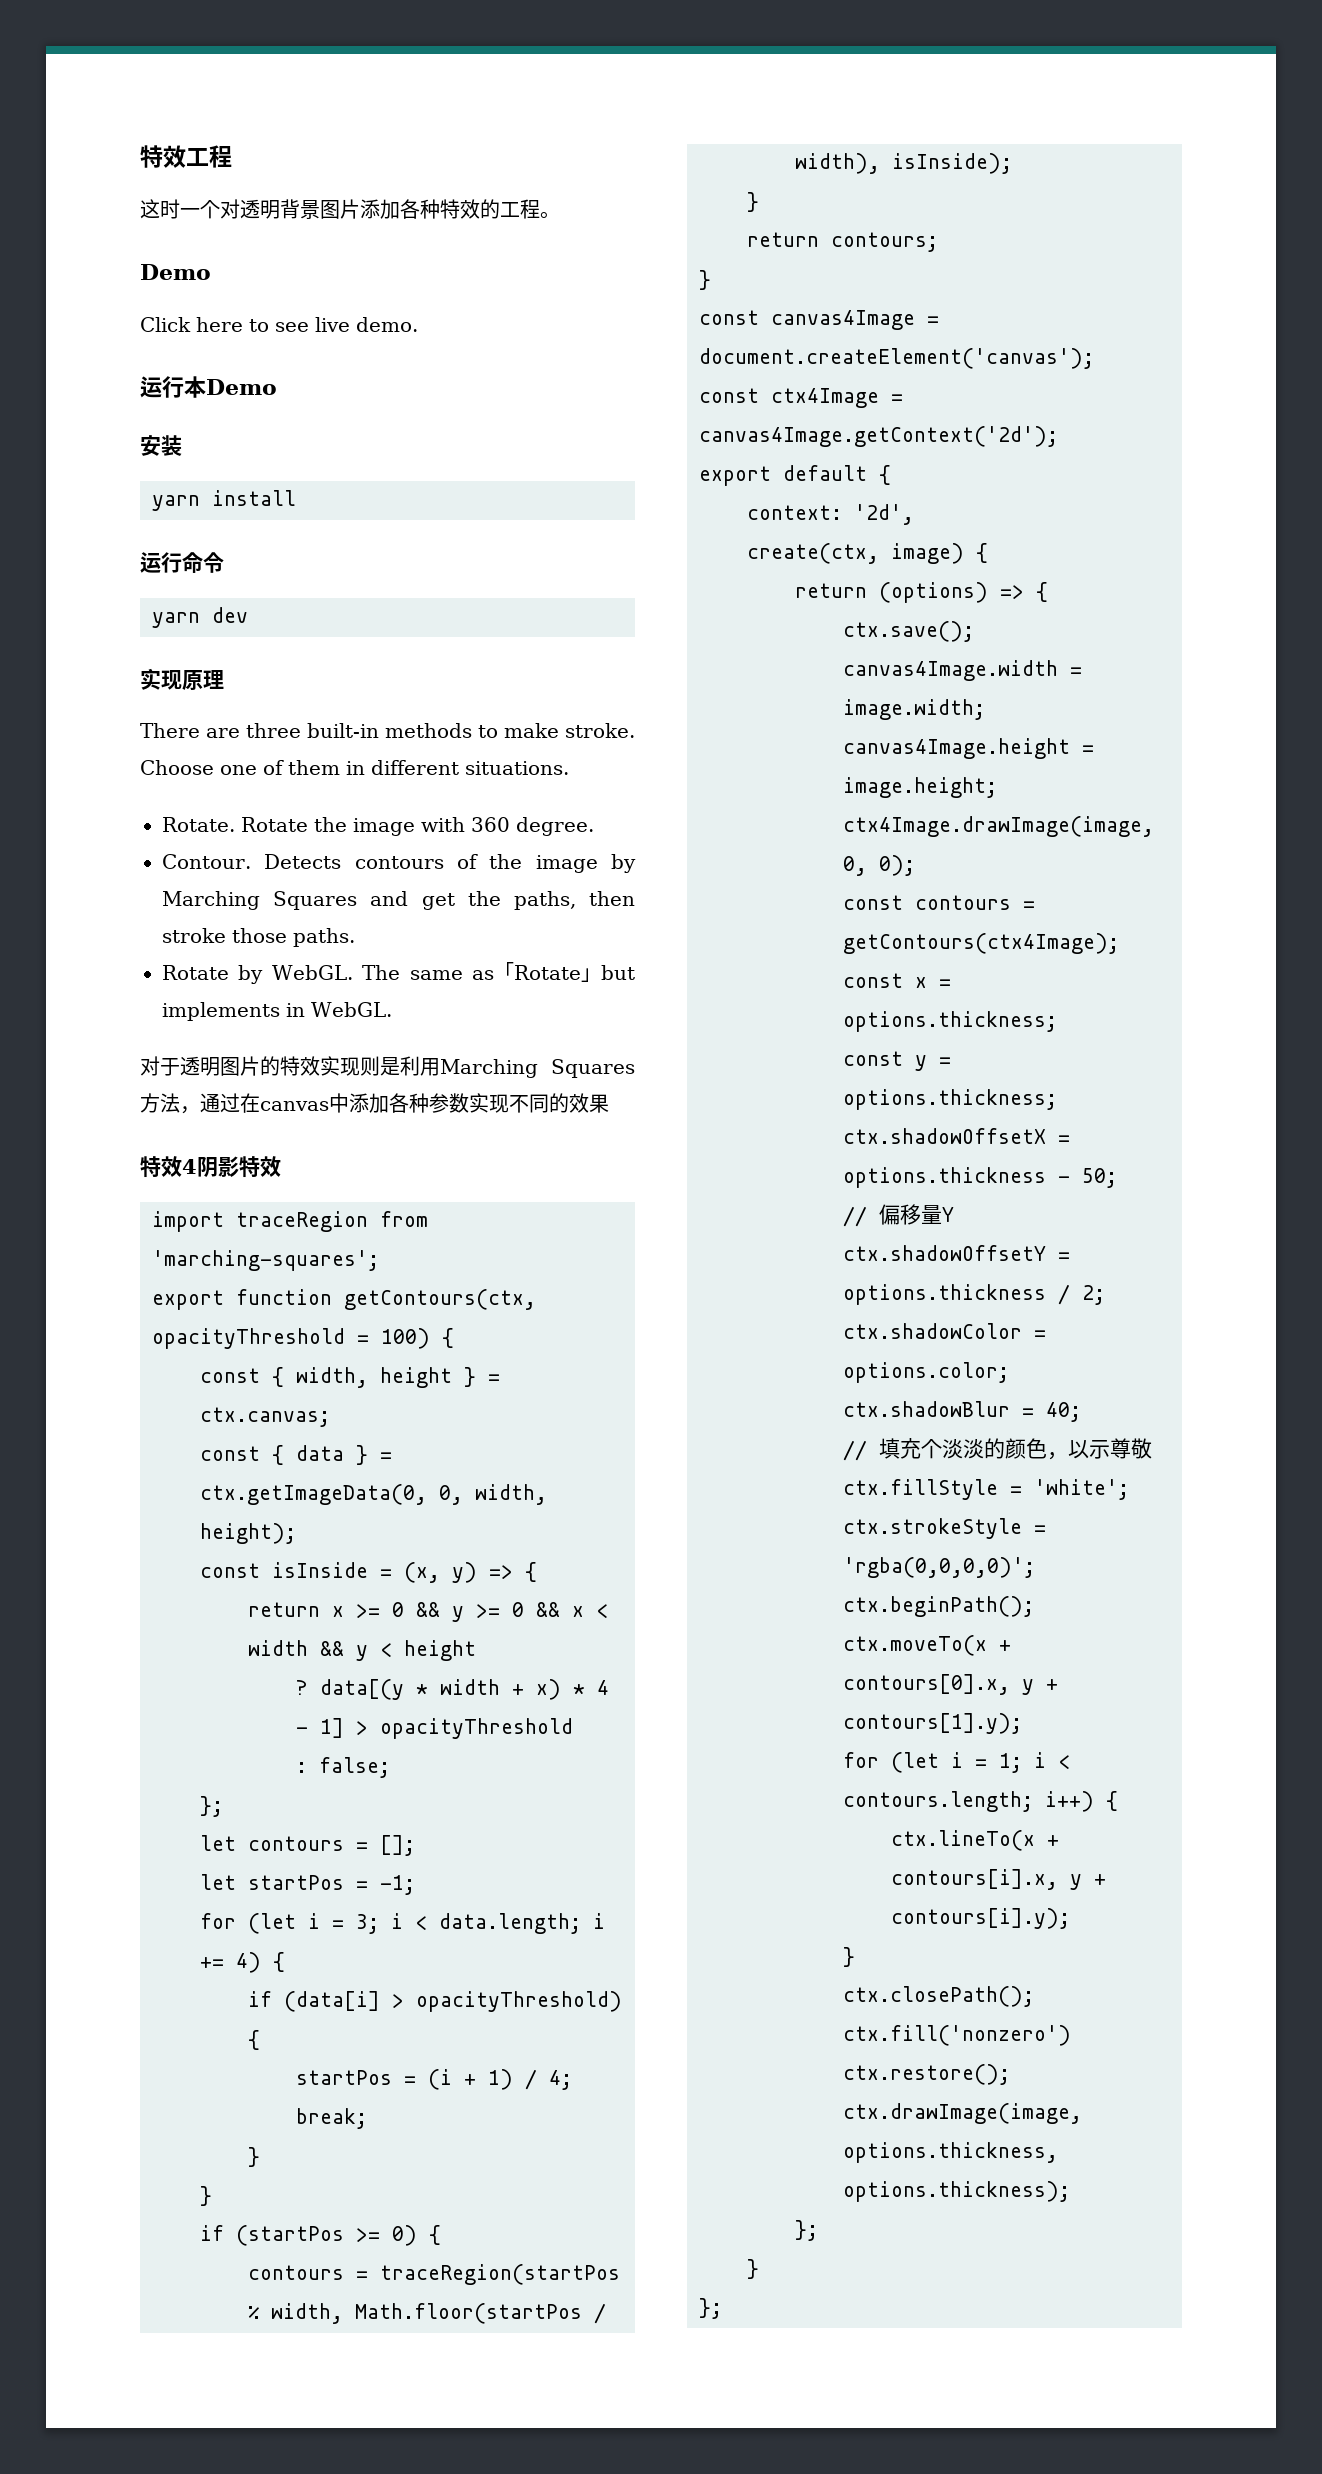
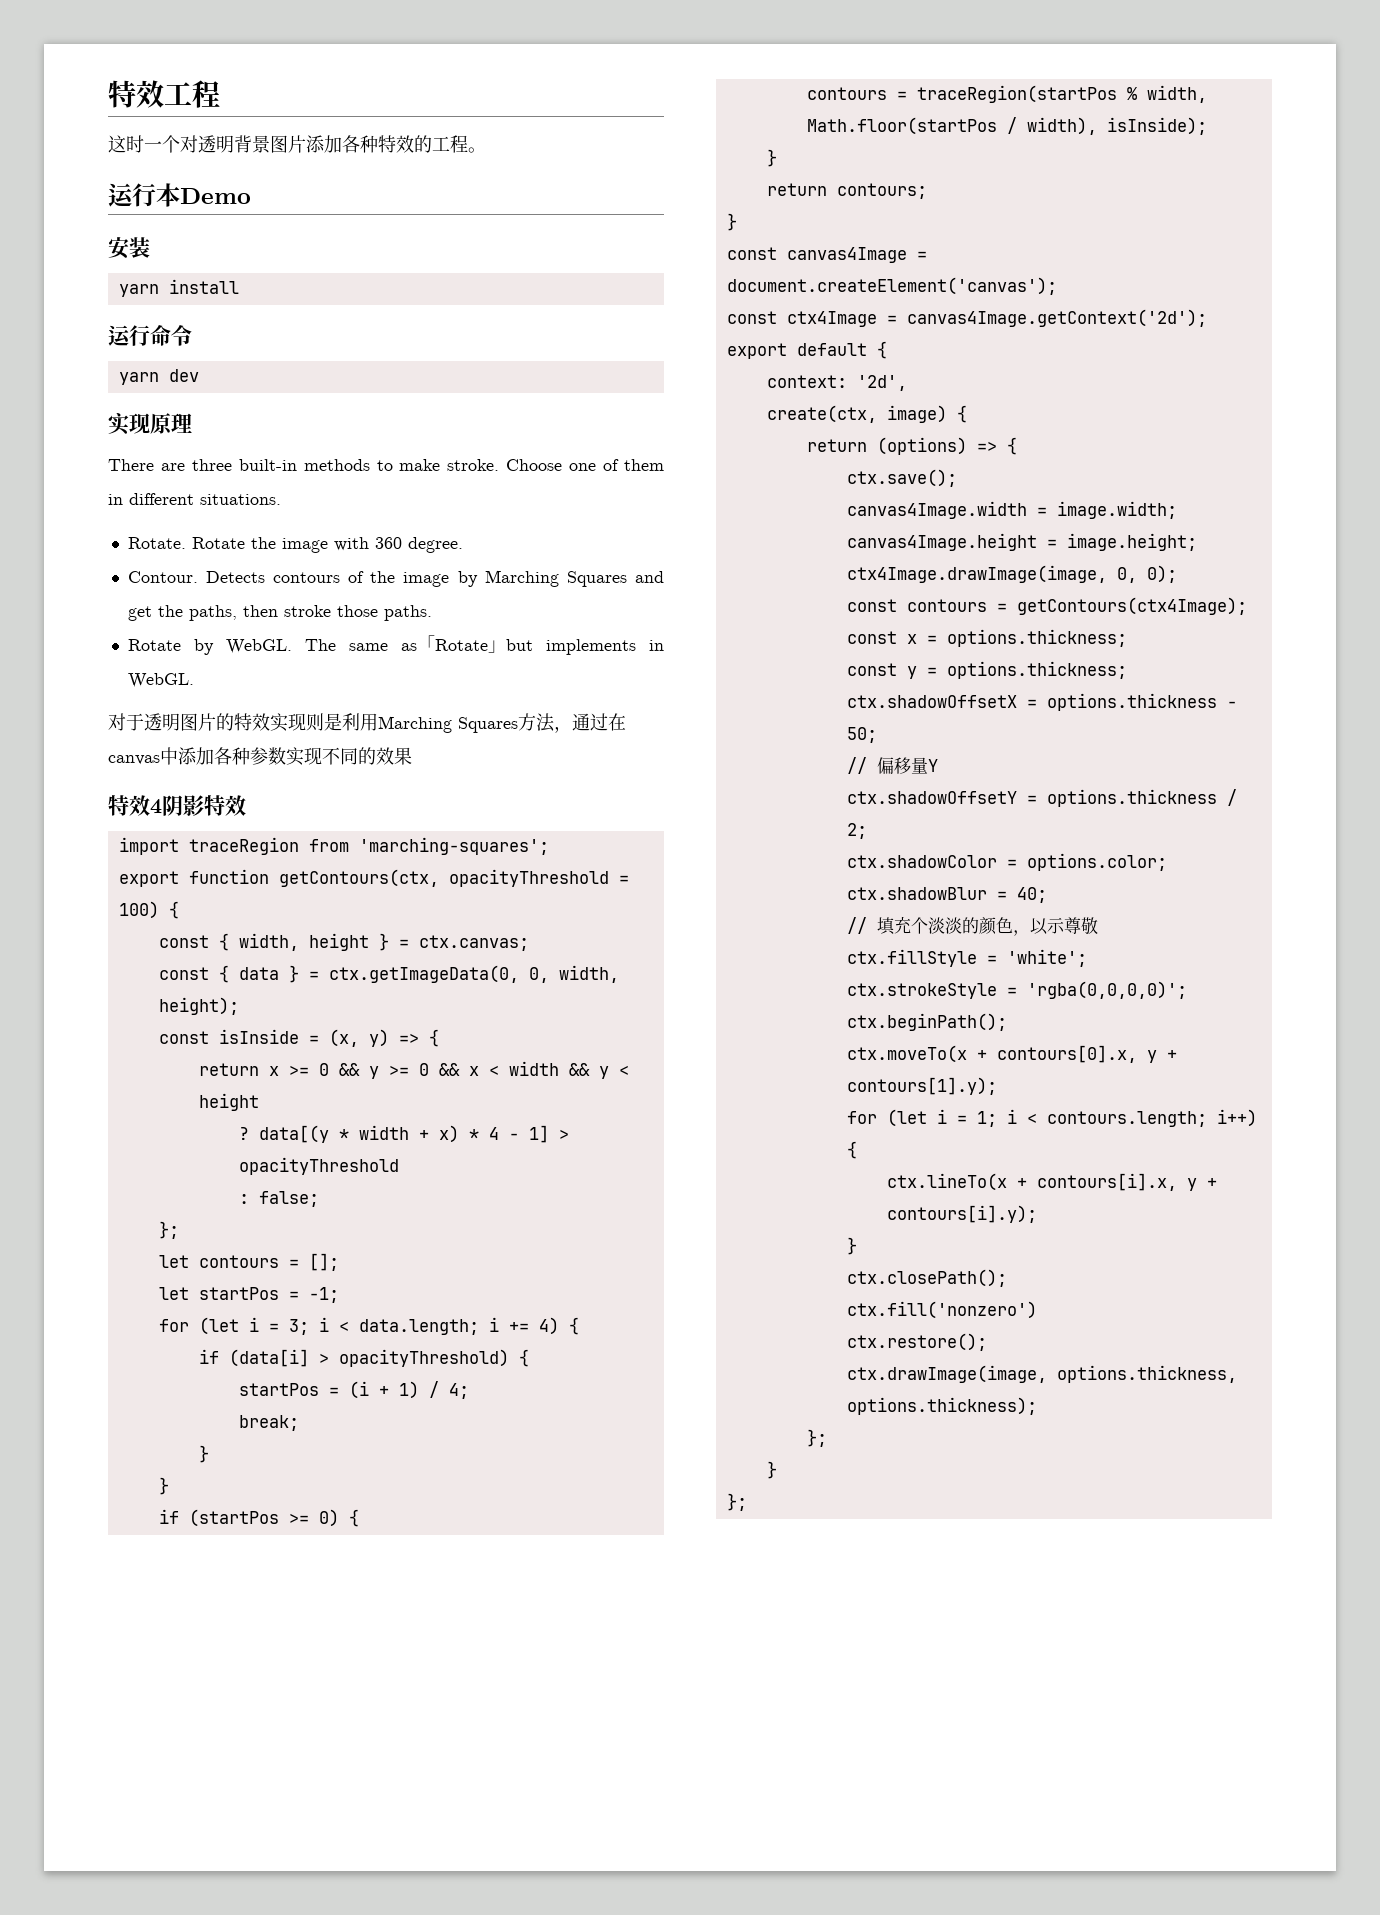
[140,264,211,280] [140,317,418,332] // Demo // Click here to see live demo. -> (486, 150) none

